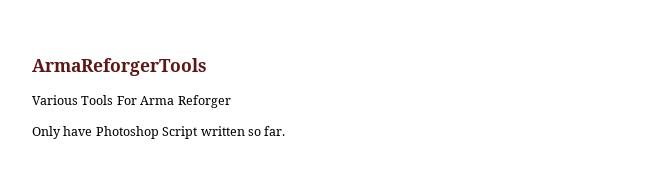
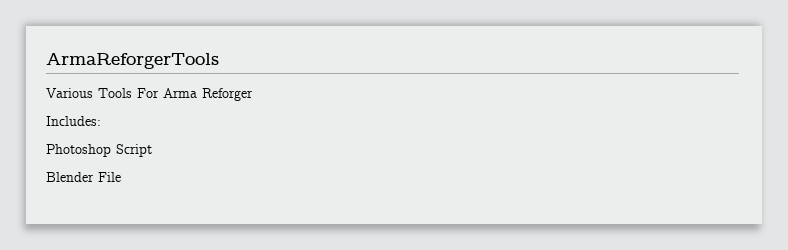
[32,126,93,139] Only have -> [46,116,101,126] Includes: //
[200,126,286,136] written so far. -> [46,172,121,182] // Blender File

